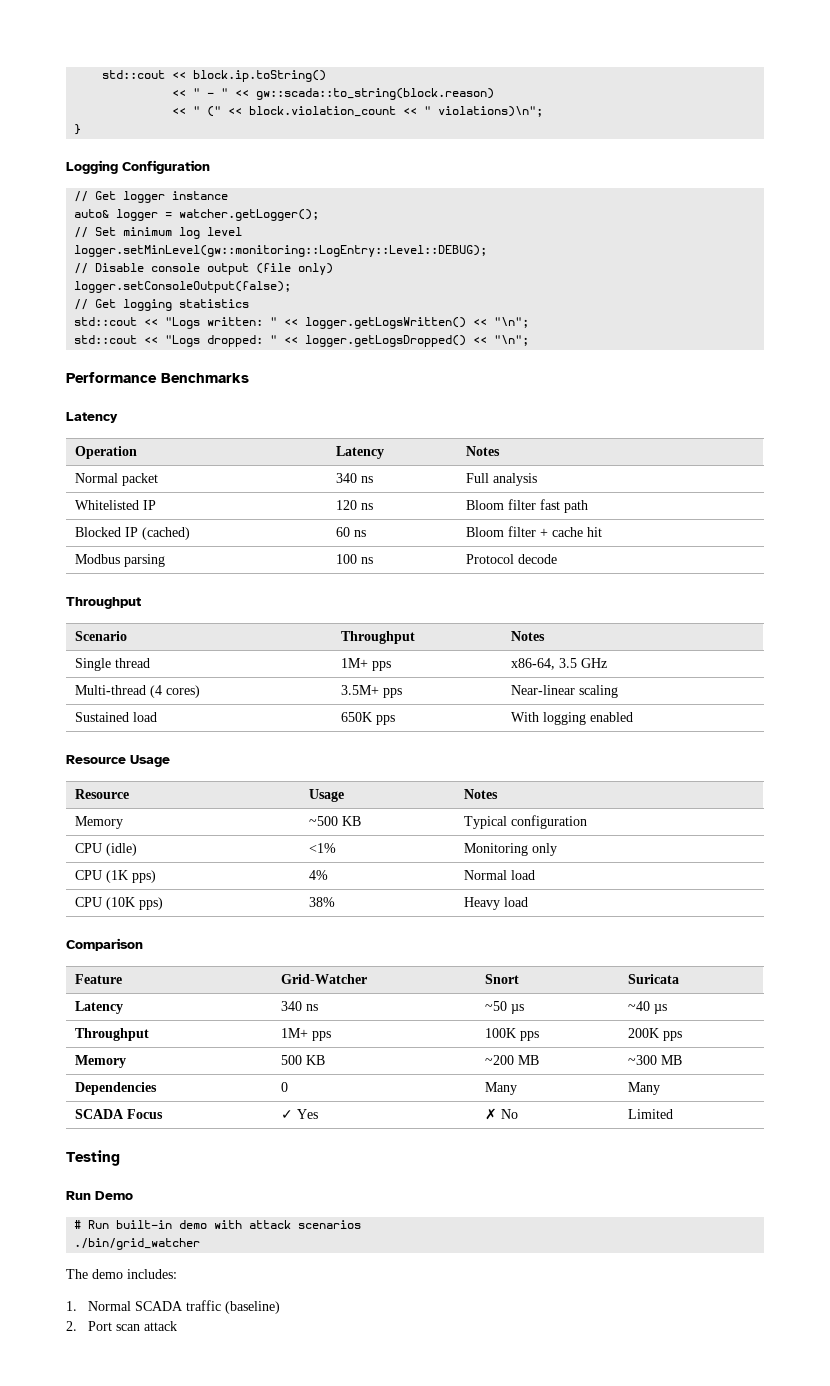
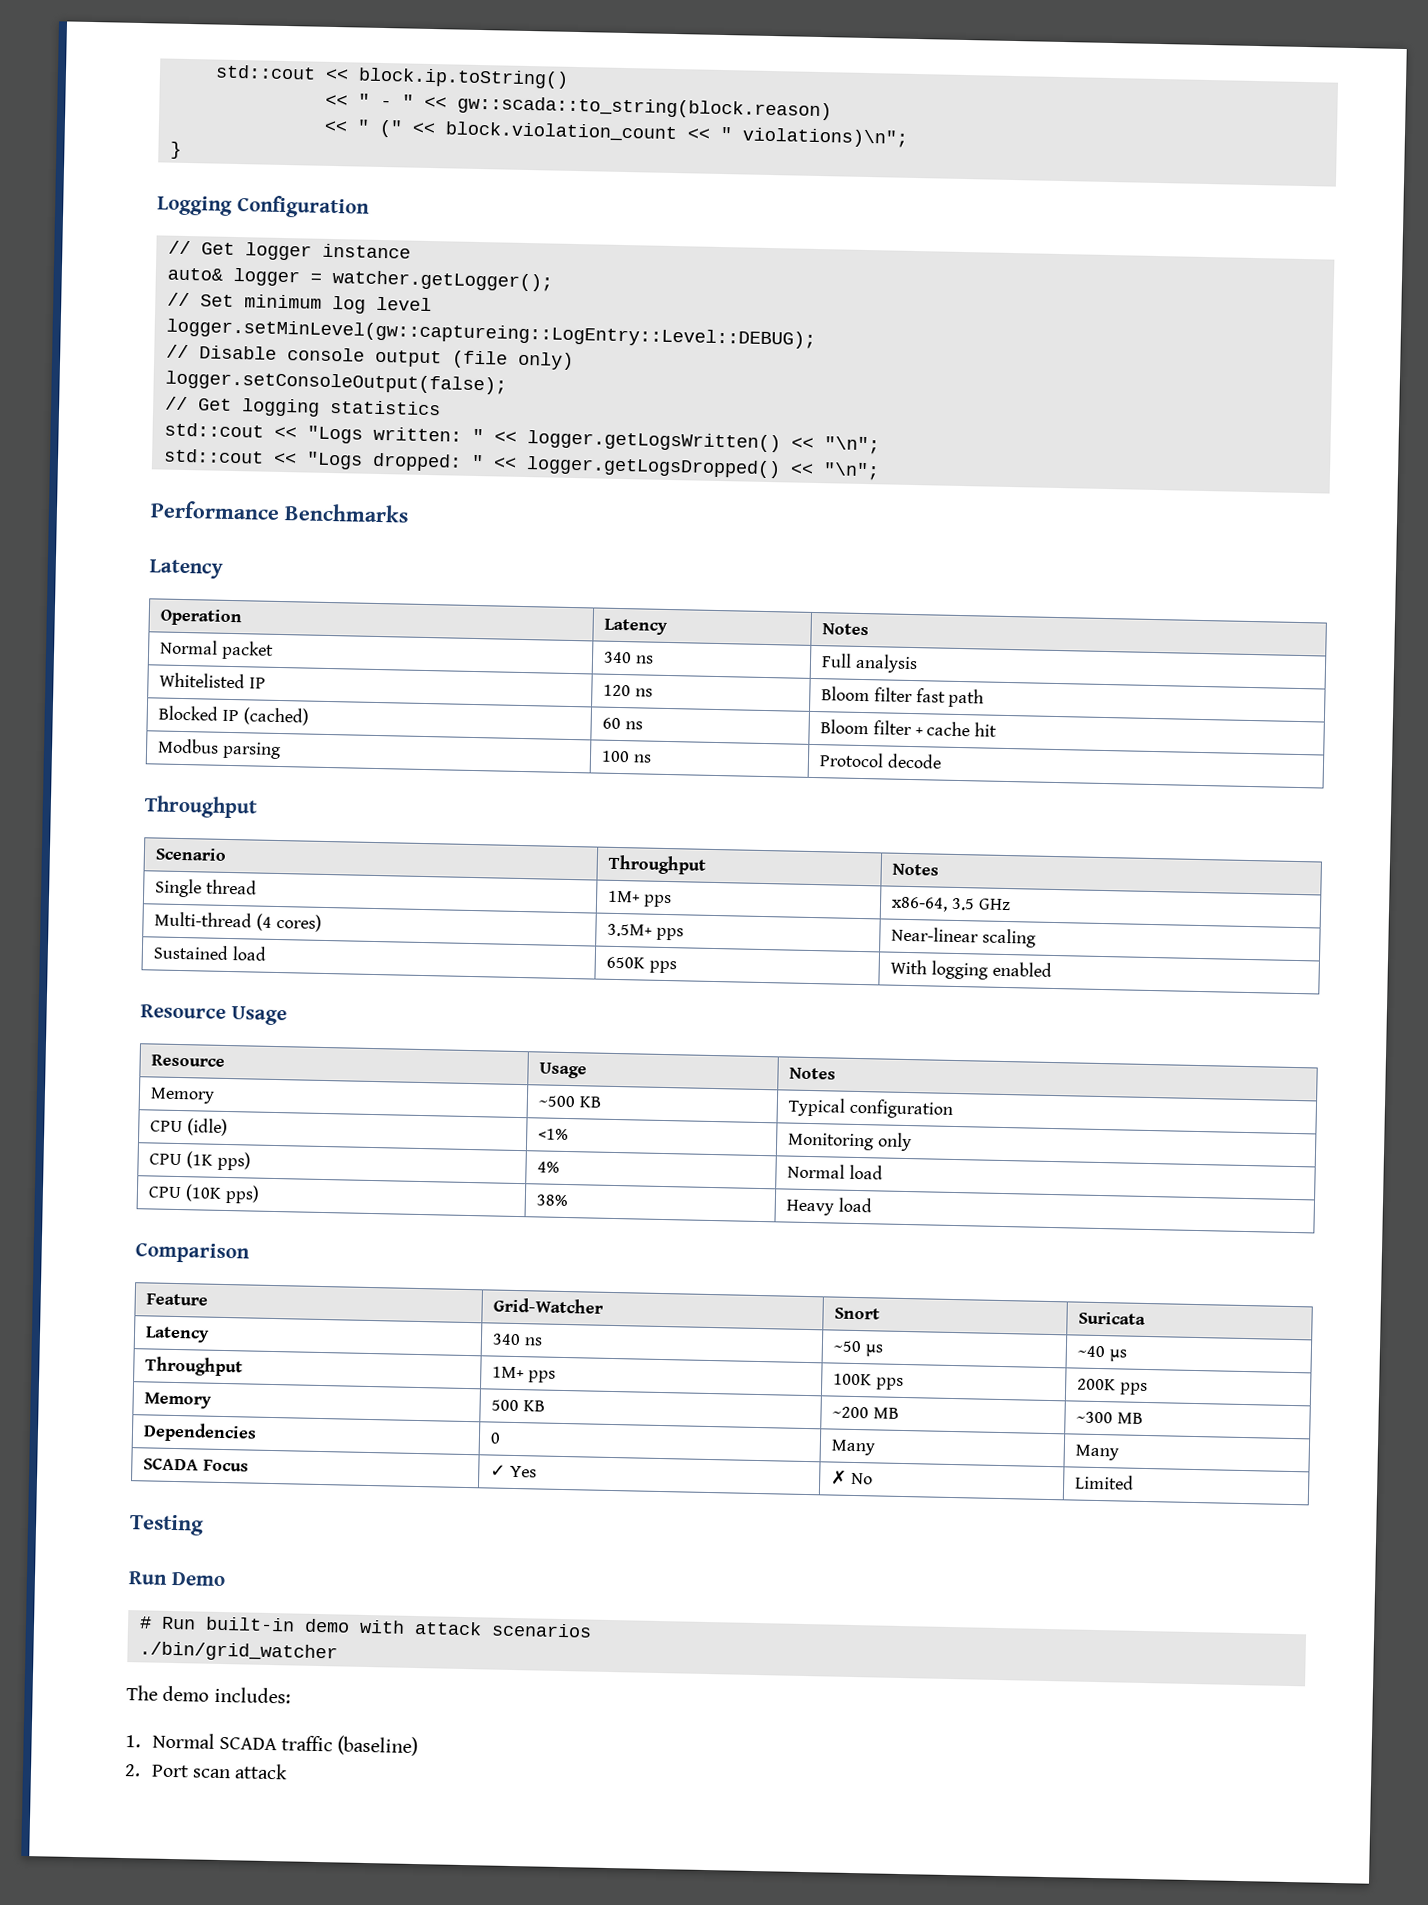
[74,245,488,257] logger.setMinLevel(gw::monitoring::LogEntry::Level::DEBUG); -> [165,318,816,349] logger.setMinLevel(gw::captureing::LogEntry::Level::DEBUG);

